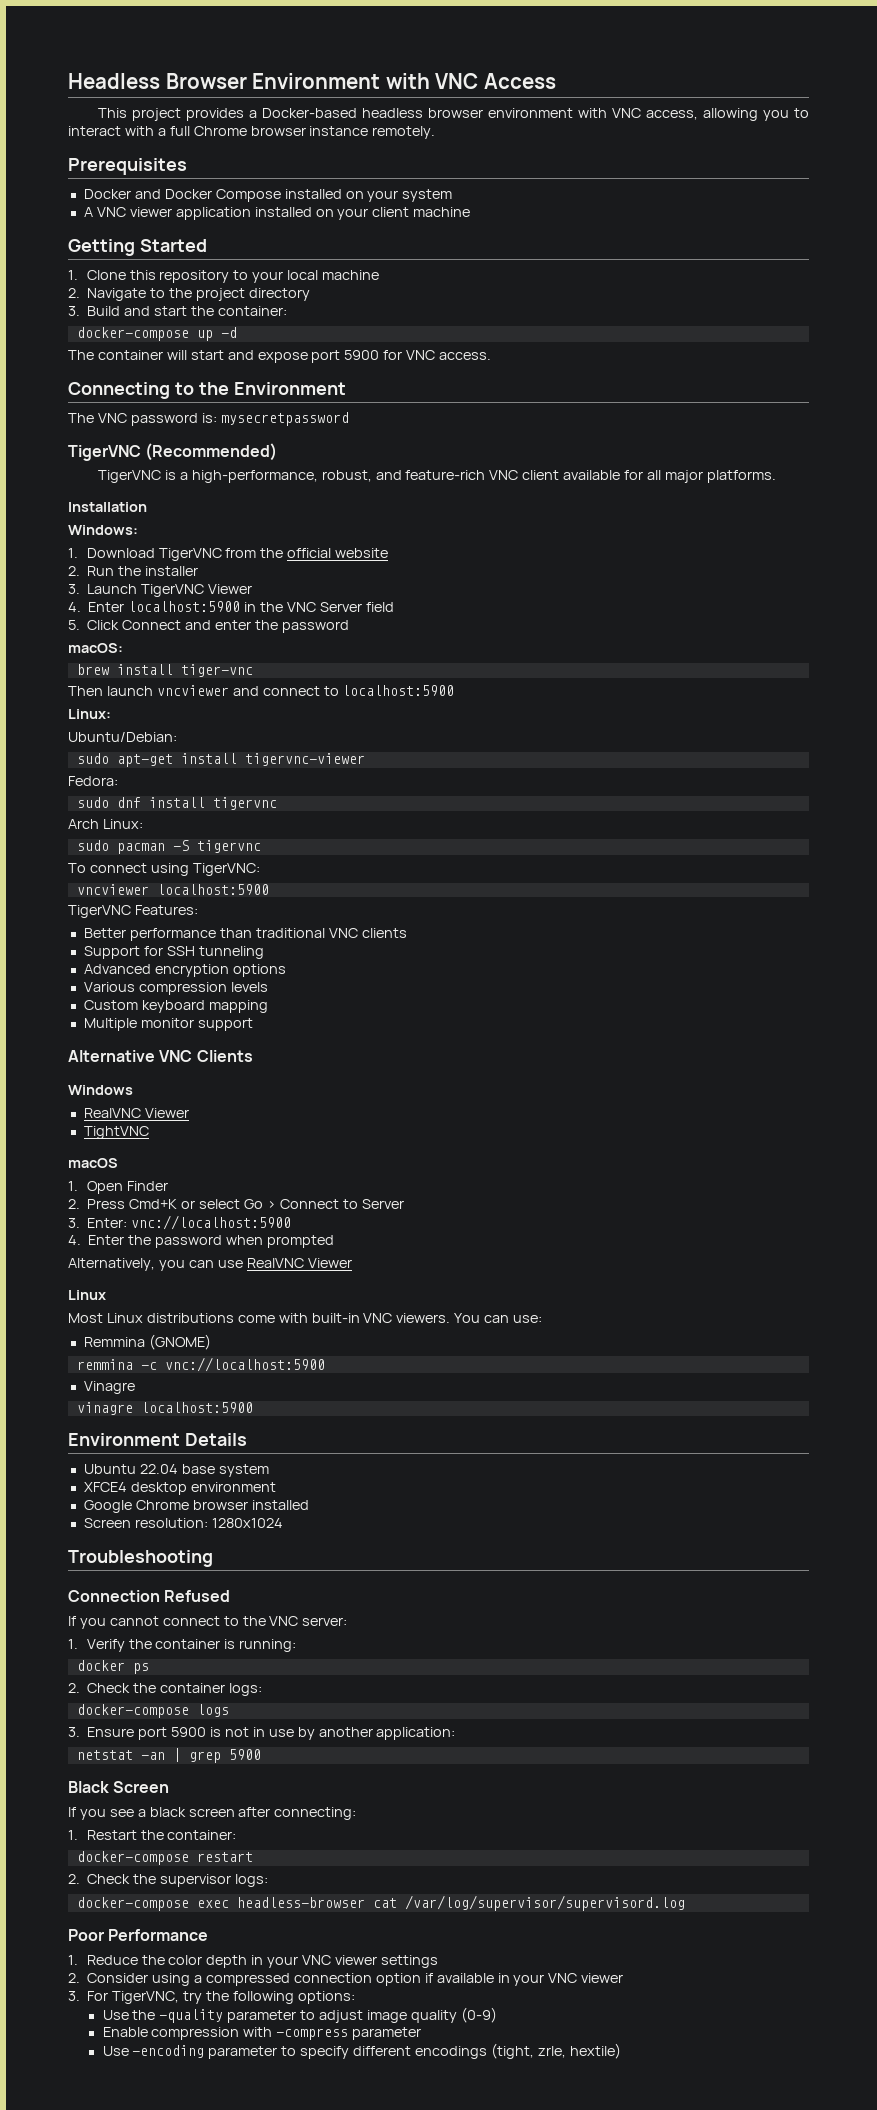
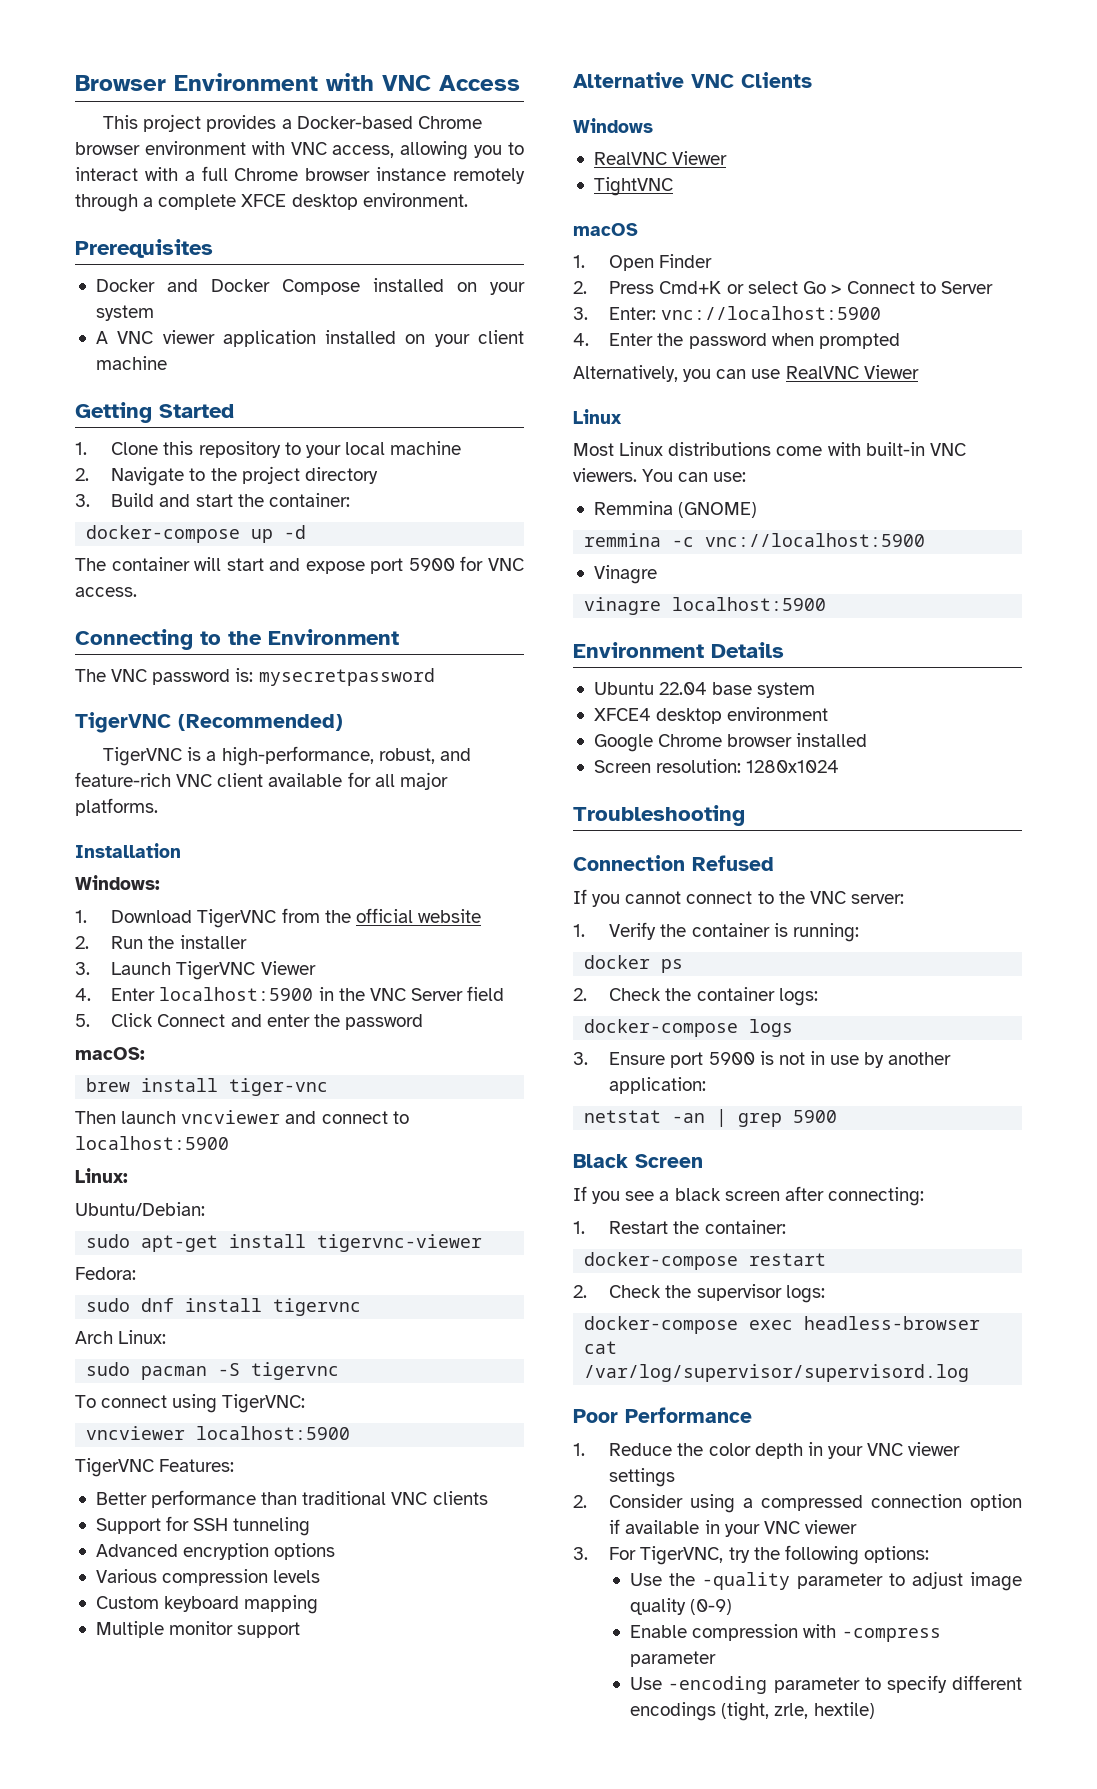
[68,73,160,89] Headless -> (75, 83) none
[361,108,423,118] headless -> [417,116,482,129] Chrome
[372,126,436,139] remotely. -> [453,168,526,184] [75,193,468,212] remotely through a complete XFCE desktop environment.

